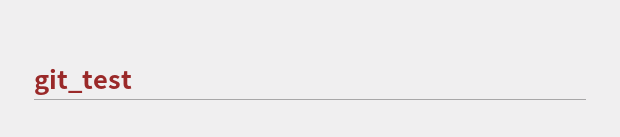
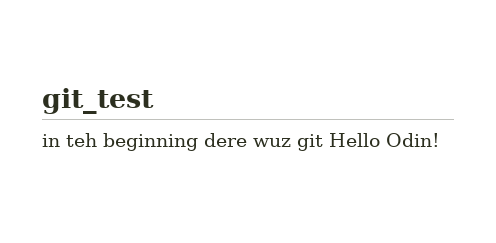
(132, 81) none -> [42,133,440,151] // in teh beginning dere wuz git Hello Odin!

